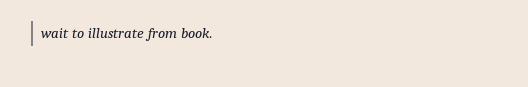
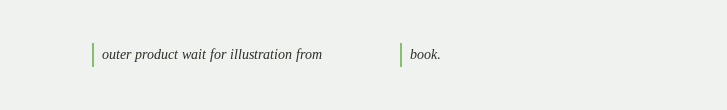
[41,28,145,38] wait to illustrate -> [101,48,292,62] outer product wait for illustration

